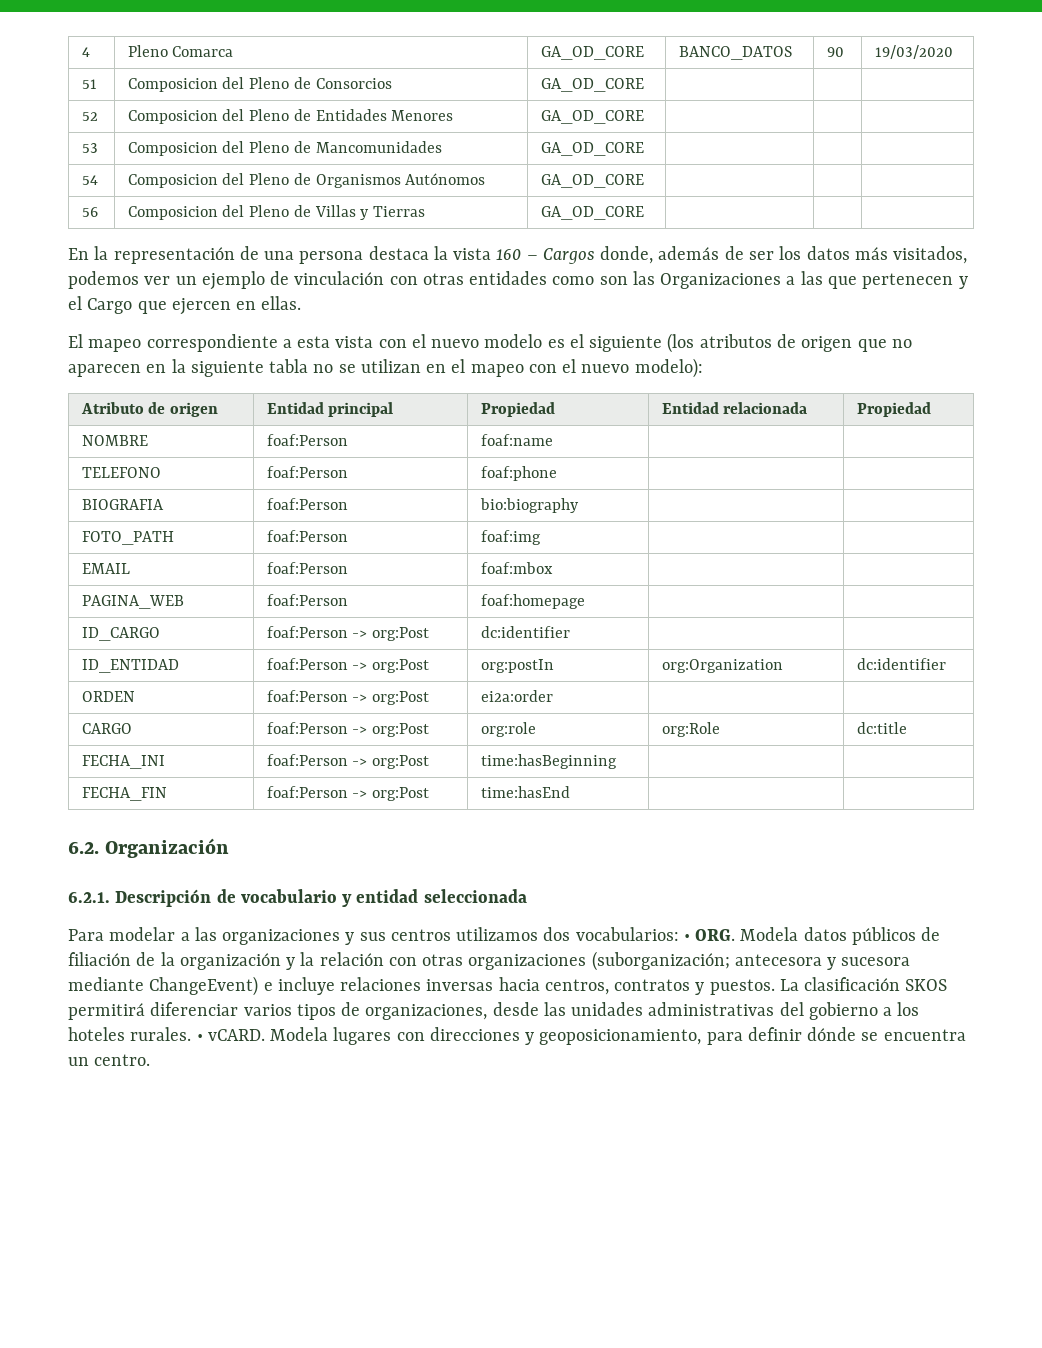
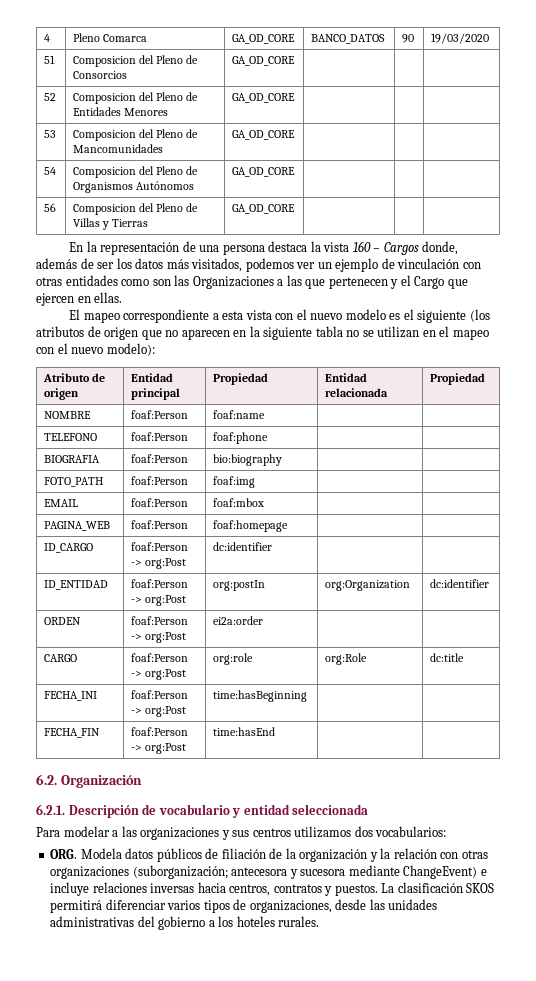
[683,934,690,941] • -> (447, 831) //
[196,1027,966,1045] [68,1054,151,1066] • vCARD. Modela lugares con direcciones y geoposicionamiento, para definir dónde se encuentra un centro. -> (320, 921) none

